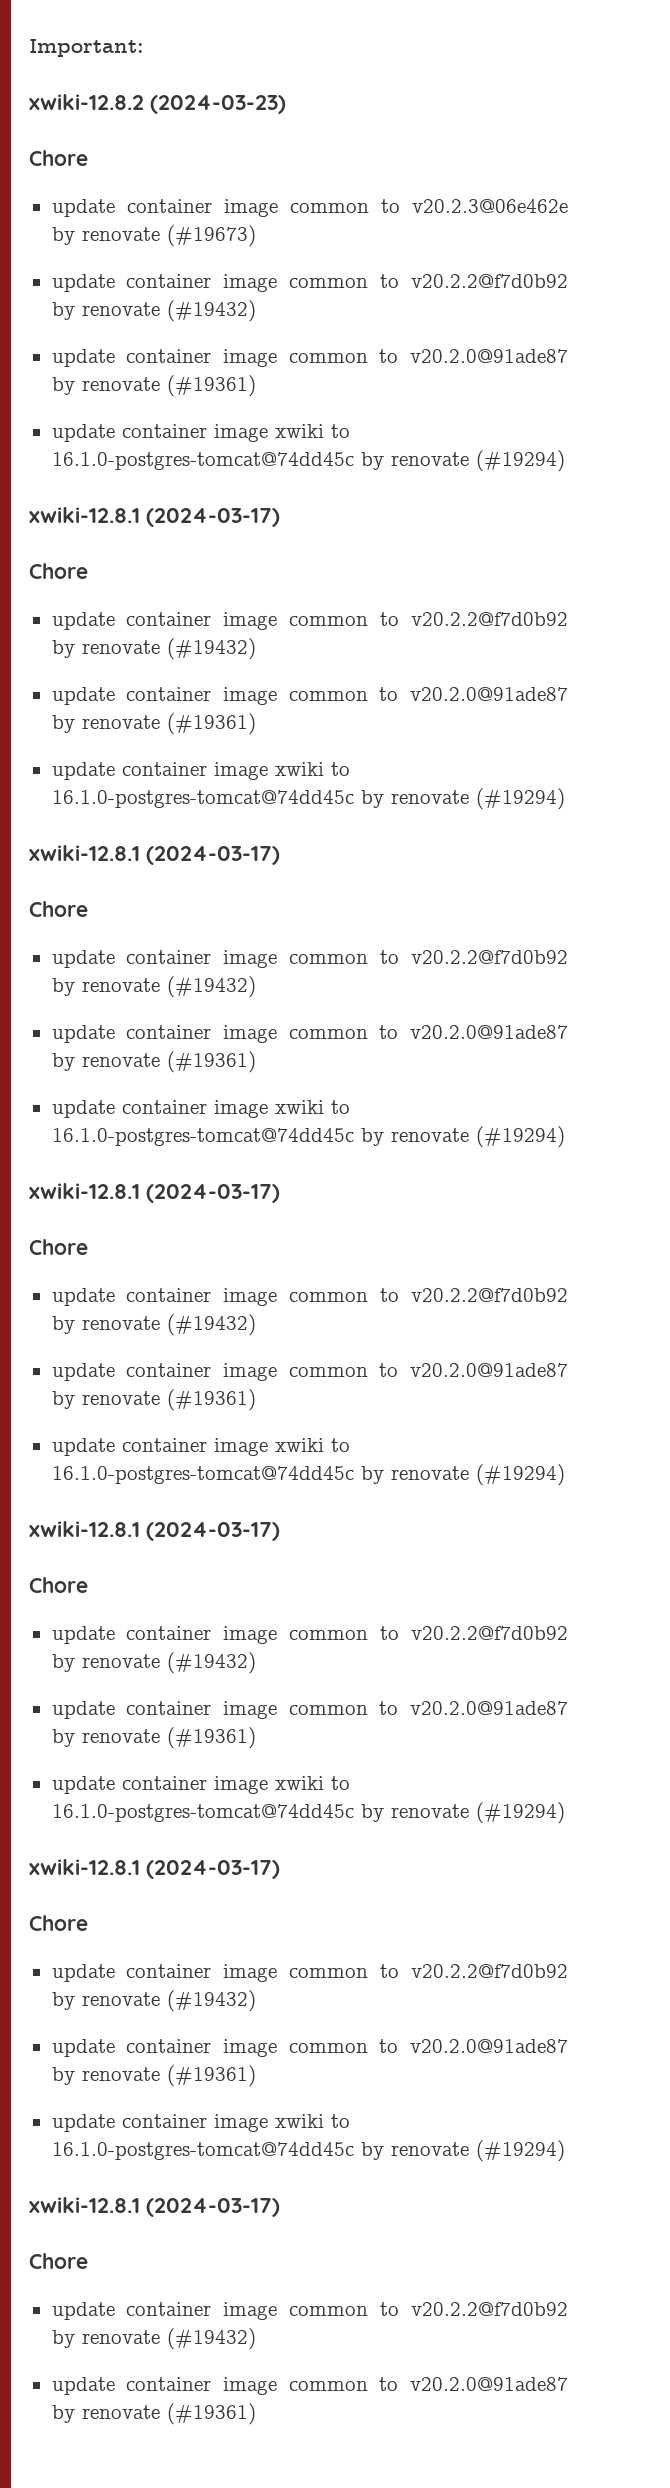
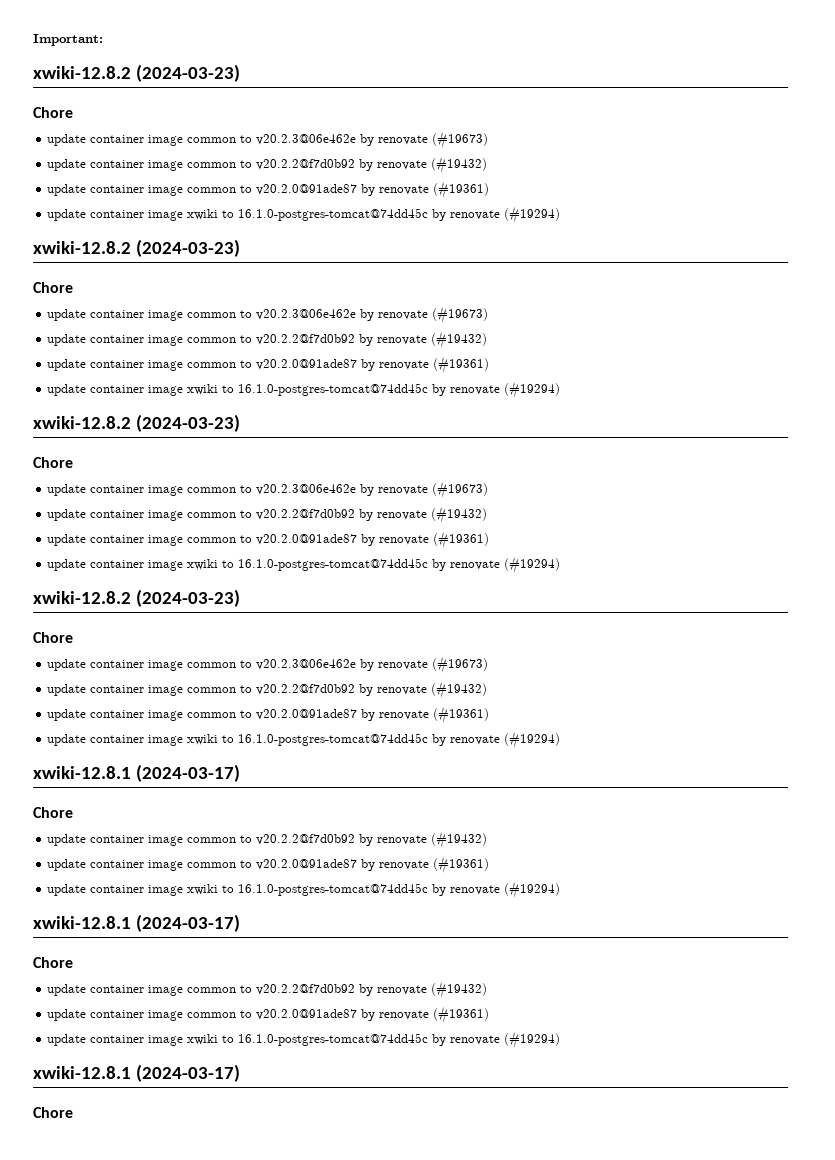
(565, 461) none -> [33,239,240,257] [33,282,73,293] [47,306,489,323] [47,331,488,348] [47,356,490,373] [47,381,561,398] [33,414,240,432] [33,457,73,468] [47,481,489,498] [47,506,488,523] [47,531,490,548] [47,556,561,573] [33,589,240,607] [33,632,73,643] [47,656,489,673] [47,681,488,698] [47,706,490,723] [47,731,561,748] // xwiki-12.8.2 (2024-03-23) // Chore // update container image common to v20.2.3@06e462e by renovate (#19673) // update container image common to v20.2.2@f7d0b92 by renovate (#19432) // update container image common to v20.2.0@91ade87 by renovate (#19361) // update container image xwiki to 16.1.0-postgres-tomcat@74dd45c by renovate (#19294) // xwiki-12.8.2 (2024-03-23) // Chore // update container image common to v20.2.3@06e462e by renovate (#19673) // update container image common to v20.2.2@f7d0b92 by renovate (#19432) // update container image common to v20.2.0@91ade87 by renovate (#19361) // update container image xwiki to 16.1.0-postgres-tomcat@74dd45c by renovate (#19294) // xwiki-12.8.2 (2024-03-23) // Chore // update container image common to v20.2.3@06e462e by renovate (#19673) // update container image common to v20.2.2@f7d0b92 by renovate (#19432) // update container image common to v20.2.0@91ade87 by renovate (#19361) // update container image xwiki to 16.1.0-postgres-tomcat@74dd45c by renovate (#19294)
[51,1288,568,1306] [51,1314,256,1336] [51,1363,568,1381] [51,1389,256,1411] [51,1438,350,1456] [51,1464,565,1486] [29,1521,280,1541] [29,1577,88,1593] [51,1626,568,1644] [51,1652,256,1674] [51,1701,568,1719] [51,1727,256,1749] [51,1776,350,1794] [51,1802,565,1824] [29,1859,280,1879] [29,1915,88,1931] [51,1964,568,1982] [51,1990,256,2012] [51,2039,568,2057] [51,2065,256,2087] [51,2114,350,2132] [51,2140,565,2162] [29,2197,280,2217] [29,2253,88,2269] [51,2302,568,2320] [51,2328,256,2350] [51,2377,568,2395] [51,2403,256,2425] // update container image common to v20.2.2@f7d0b92 by renovate (#19432) // update container image common to v20.2.0@91ade87 by renovate (#19361) // update container image xwiki to 16.1.0-postgres-tomcat@74dd45c by renovate (#19294) // xwiki-12.8.1 (2024-03-17) // Chore // update container image common to v20.2.2@f7d0b92 by renovate (#19432) // update container image common to v20.2.0@91ade87 by renovate (#19361) // update container image xwiki to 16.1.0-postgres-tomcat@74dd45c by renovate (#19294) // xwiki-12.8.1 (2024-03-17) // Chore // update container image common to v20.2.2@f7d0b92 by renovate (#19432) // update container image common to v20.2.0@91ade87 by renovate (#19361) // update container image xwiki to 16.1.0-postgres-tomcat@74dd45c by renovate (#19294) // xwiki-12.8.1 (2024-03-17) // Chore // update container image common to v20.2.2@f7d0b92 by renovate (#19432) // update container image common to v20.2.0@91ade87 by renovate (#19361) -> (73, 1112) none

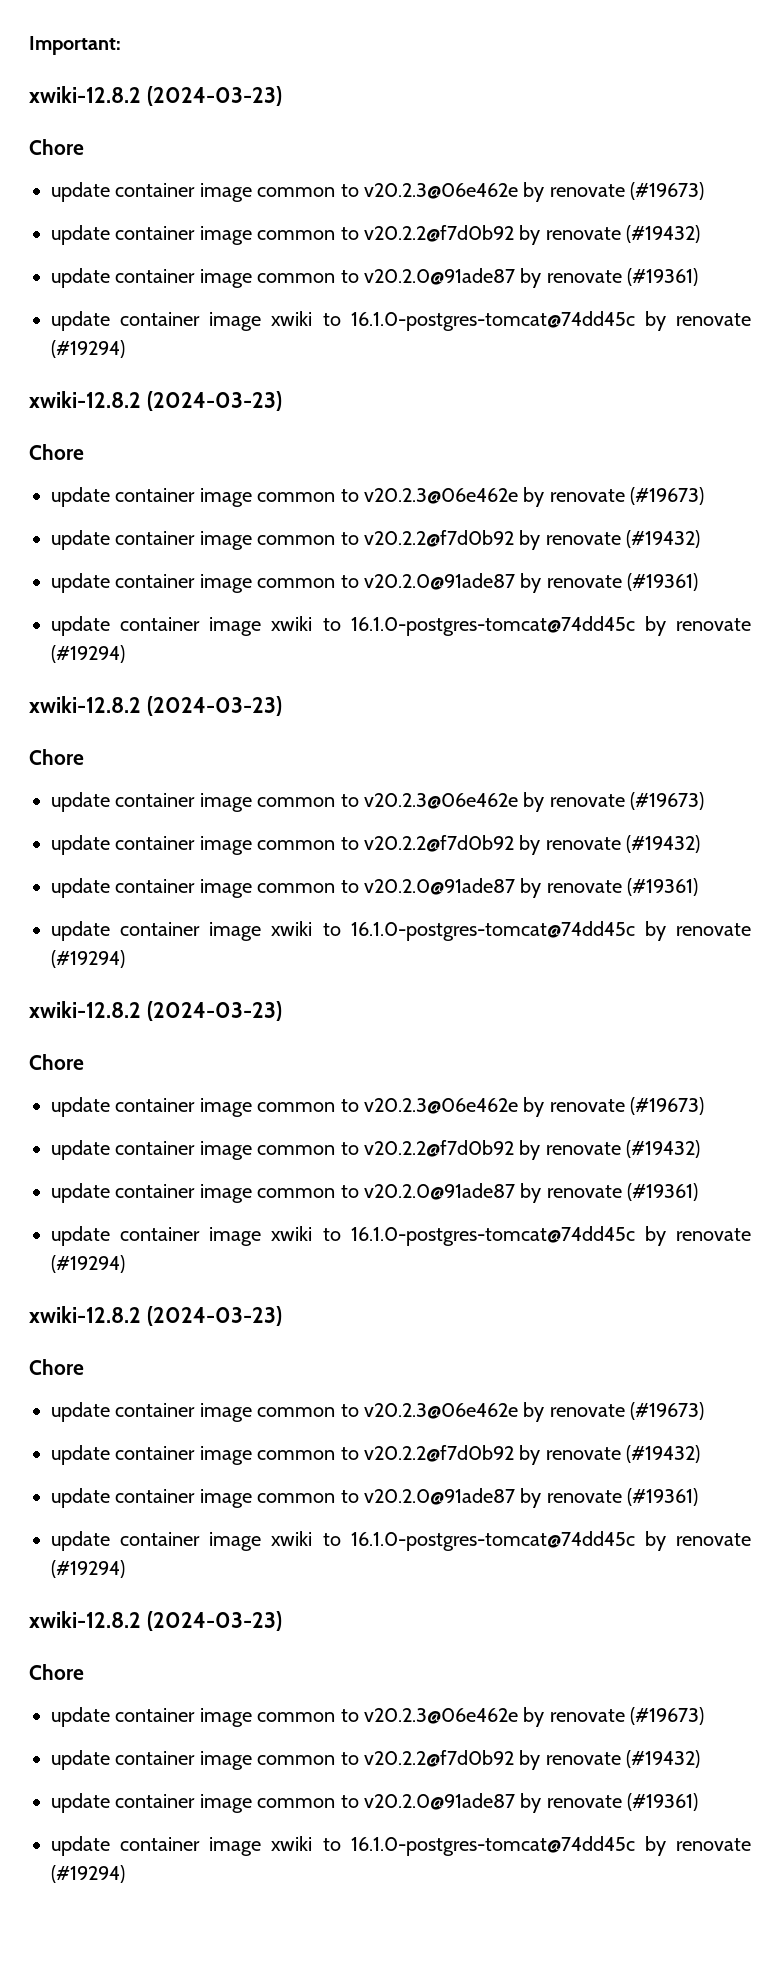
[33,764,240,782] [33,807,73,818] xwiki-12.8.1 (2024-03-17) // Chore -> [29,1306,282,1326] [29,1359,84,1375] [51,1402,705,1422] xwiki-12.8.2 (2024-03-23) // Chore // update container image common to v20.2.3@06e462e by renovate (#19673)
[33,914,240,932] [33,957,73,968] xwiki-12.8.1 (2024-03-17) // Chore -> [29,1611,282,1631] [29,1664,84,1680] [51,1707,705,1727] xwiki-12.8.2 (2024-03-23) // Chore // update container image common to v20.2.3@06e462e by renovate (#19673)
[33,1064,240,1082] [33,1107,73,1118] // xwiki-12.8.1 (2024-03-17) // Chore -> (125, 1874) none

